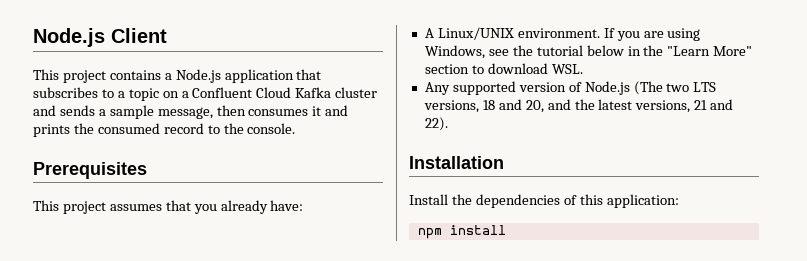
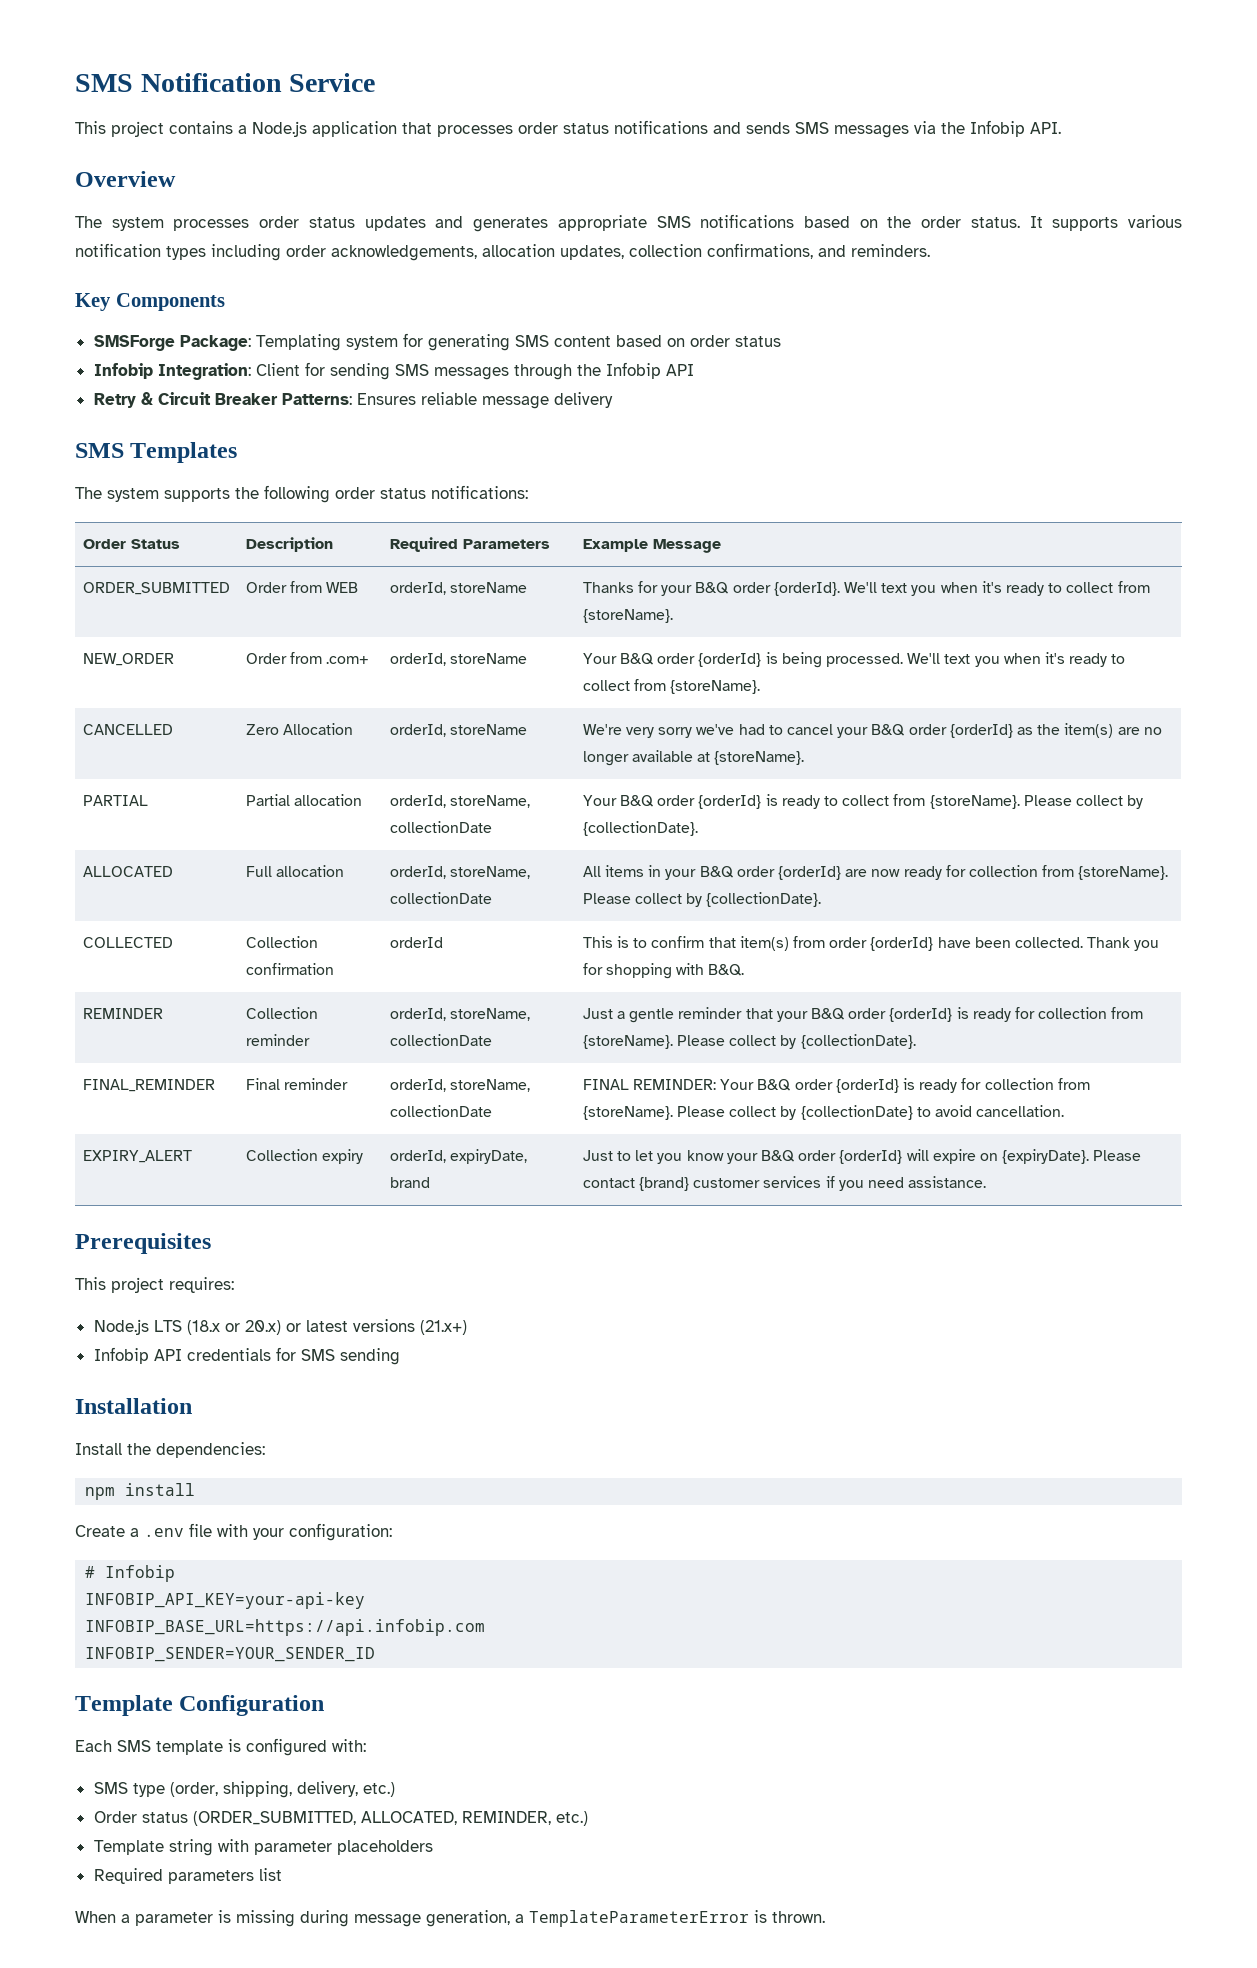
[33,28,167,47] Node.js Client -> [75,73,376,92] SMS Notification Service
[33,87,378,101] [33,105,349,119] [33,123,296,137] [33,162,147,179] [33,200,304,214] [424,27,701,41] [424,45,753,59] [424,63,583,74] [424,81,717,95] [423,99,734,113] [424,117,448,131] [409,156,504,169] [409,194,679,208] [417,225,506,239] subscribes to a topic on a Confluent Cloud Kafka cluster and sends a sample message, then consumes it and prints the consumed record to the console. // Prerequisites // This project assumes that you already have: // A Linux/UNIX environment. If you are using Windows, see the tutorial below in the "Learn More" section to download WSL. // Any supported version of Node.js (The two LTS versions, 18 and 20, and the latest versions, 21 and 22). // Installation // Install the dependencies of this application: // npm install -> [437,120,1061,138] [75,171,176,187] [75,214,1182,232] [75,243,930,261] [75,293,225,311] [93,333,781,351] [93,362,694,380] [93,392,613,409] [75,442,238,463] [75,485,528,503] [82,539,180,549] [245,537,333,552] [389,537,550,552] [582,539,721,553] [82,582,230,595] [245,581,359,593] [389,582,528,595] [582,581,1150,596] [582,609,673,623] [82,653,174,666] [245,652,370,664] [389,653,528,666] [582,652,1126,668] [582,679,761,694] [82,724,173,735] [245,723,354,735] [389,724,528,737] [582,723,1162,738] [582,750,805,766] [82,795,148,806] [245,794,363,806] [389,795,531,808] [389,821,492,833] [582,794,1144,809] [582,821,698,836] [82,866,173,877] [245,865,345,877] [389,866,531,879] [389,892,492,904] [582,865,1169,880] [582,892,822,907] [82,937,173,948] [245,936,318,948] [245,963,334,975] [389,937,443,948] [582,936,1160,951] [582,963,745,979] [82,1008,163,1019] [245,1007,318,1019] [245,1034,310,1046] [389,1008,531,1021] [389,1034,492,1046] [582,1007,1144,1023] [582,1034,916,1049] [82,1079,215,1092] [245,1078,349,1090] [389,1079,531,1092] [389,1105,492,1117] [582,1078,1090,1093] [582,1105,1065,1120] [82,1150,192,1163] [245,1149,364,1164] [389,1149,528,1164] [389,1177,430,1188] [582,1149,1142,1164] [582,1176,987,1191] [75,1233,211,1254] [75,1277,234,1293] [93,1319,467,1335] [93,1347,400,1365] [75,1398,192,1414] [75,1442,265,1458] [85,1483,196,1500] [75,1523,392,1541] [85,1565,176,1582] [85,1592,366,1609] [85,1619,486,1636] [85,1647,376,1662] [75,1695,325,1716] [75,1738,366,1756] [93,1781,395,1798] [93,1811,588,1826] [93,1839,433,1856] [93,1868,282,1884] [75,1910,825,1927] processes order status notifications and sends SMS messages via the Infobip API. // Overview // The system processes order status updates and generates appropriate SMS notifications based on the order status. It supports various notification types including order acknowledgements, allocation updates, collection confirmations, and reminders. // Key Components // SMSForge Package: Templating system for generating SMS content based on order status // Infobip Integration: Client for sending SMS messages through the Infobip API // Retry & Circuit Breaker Patterns: Ensures reliable message delivery // SMS Templates // The system supports the following order status notifications: // Order Status | Description | Required Parameters | Example Message // ORDER_SUBMITTED | Order from WEB | orderId, storeName | Thanks for your B&Q order {orderId}. We'll text you when it's ready to collect from {storeName}. // NEW_ORDER | Order from .com+ | orderId, storeName | Your B&Q order {orderId} is being processed. We'll text you when it's ready to collect from {storeName}. // CANCELLED | Zero Allocation | orderId, storeName | We're very sorry we've had to cancel your B&Q order {orderId} as the item(s) are no longer available at {storeName}. // PARTIAL | Partial allocation | orderId, storeName, collectionDate | Your B&Q order {orderId} is ready to collect from {storeName}. Please collect by {collectionDate}. // ALLOCATED | Full allocation | orderId, storeName, collectionDate | All items in your B&Q order {orderId} are now ready for collection from {storeName}. Please collect by {collectionDate}. // COLLECTED | Collection confirmation | orderId | This is to confirm that item(s) from order {orderId} have been collected. Thank you for shopping with B&Q. // REMINDER | Collection reminder | orderId, storeName, collectionDate | Just a gentle reminder that your B&Q order {orderId} is ready for collection from {storeName}. Please collect by {collectionDate}. // FINAL_REMINDER | Final reminder | orderId, storeName, collectionDate | FINAL REMINDER: Your B&Q order {orderId} is ready for collection from {storeName}. Please collect by {collectionDate} to avoid cancellation. // EXPIRY_ALERT | Collection expiry | orderId, expiryDate, brand | Just to let you know your B&Q order {orderId} will expire on {expiryDate}. Please contact {brand} customer services if you need assistance. // Prerequisites // This project requires: // Node.js LTS (18.x or 20.x) or latest versions (21.x+) // Infobip API credentials for SMS sending // Installation // Install the dependencies: // npm install // Create a .env file with your configuration: // # Infobip // INFOBIP_API_KEY=your-api-key // INFOBIP_BASE_URL=https://api.infobip.com // INFOBIP_SENDER=YOUR_SENDER_ID // Template Configuration // Each SMS template is configured with: // SMS type (order, shipping, delivery, etc.) // Order status (ORDER_SUBMITTED, ALLOCATED, REMINDER, etc.) // Template string with parameter placeholders // Required parameters list // When a parameter is missing during message generation, a TemplateParameterError is thrown.

